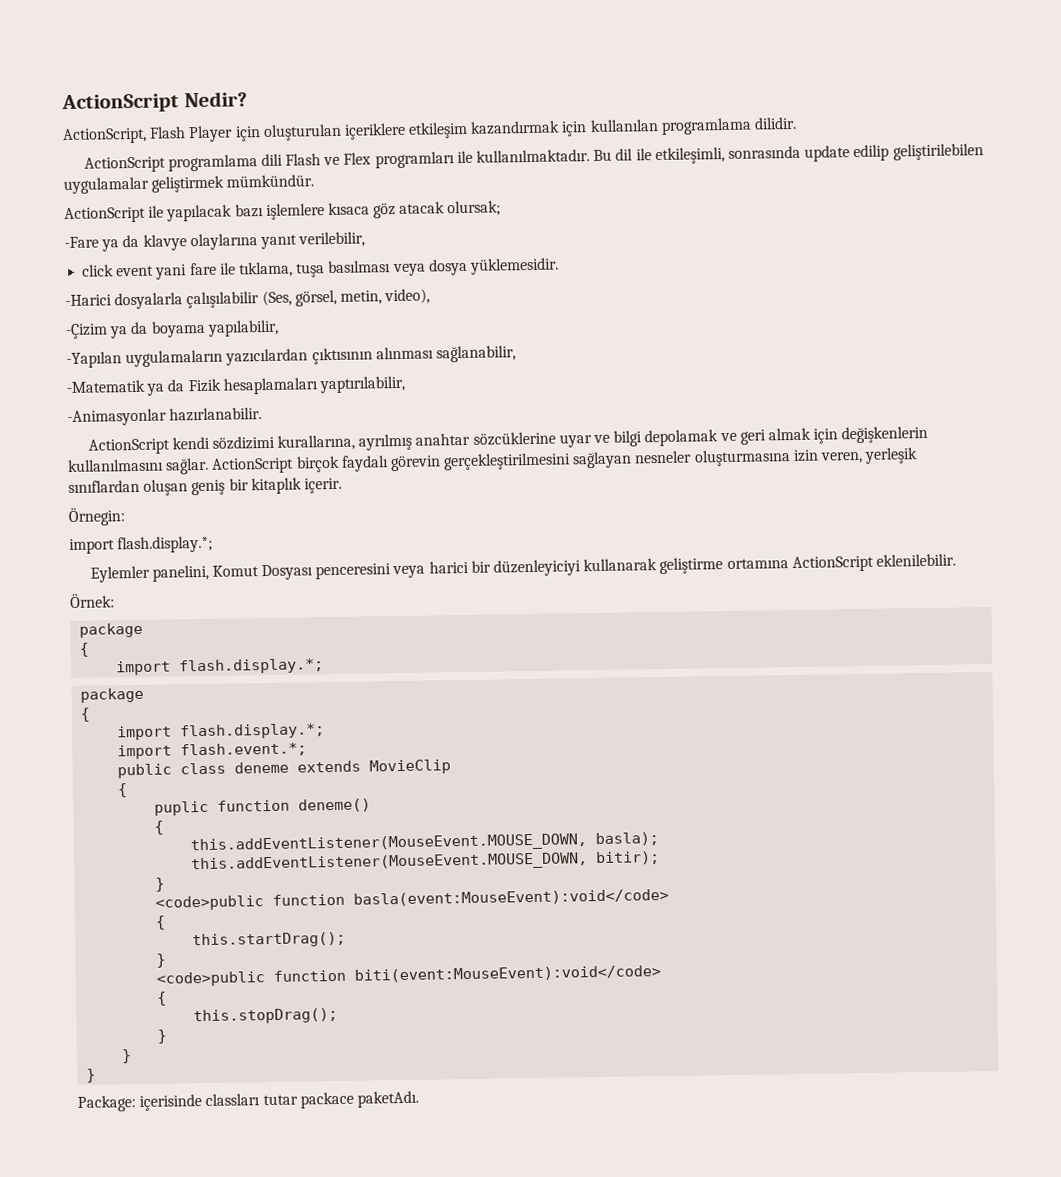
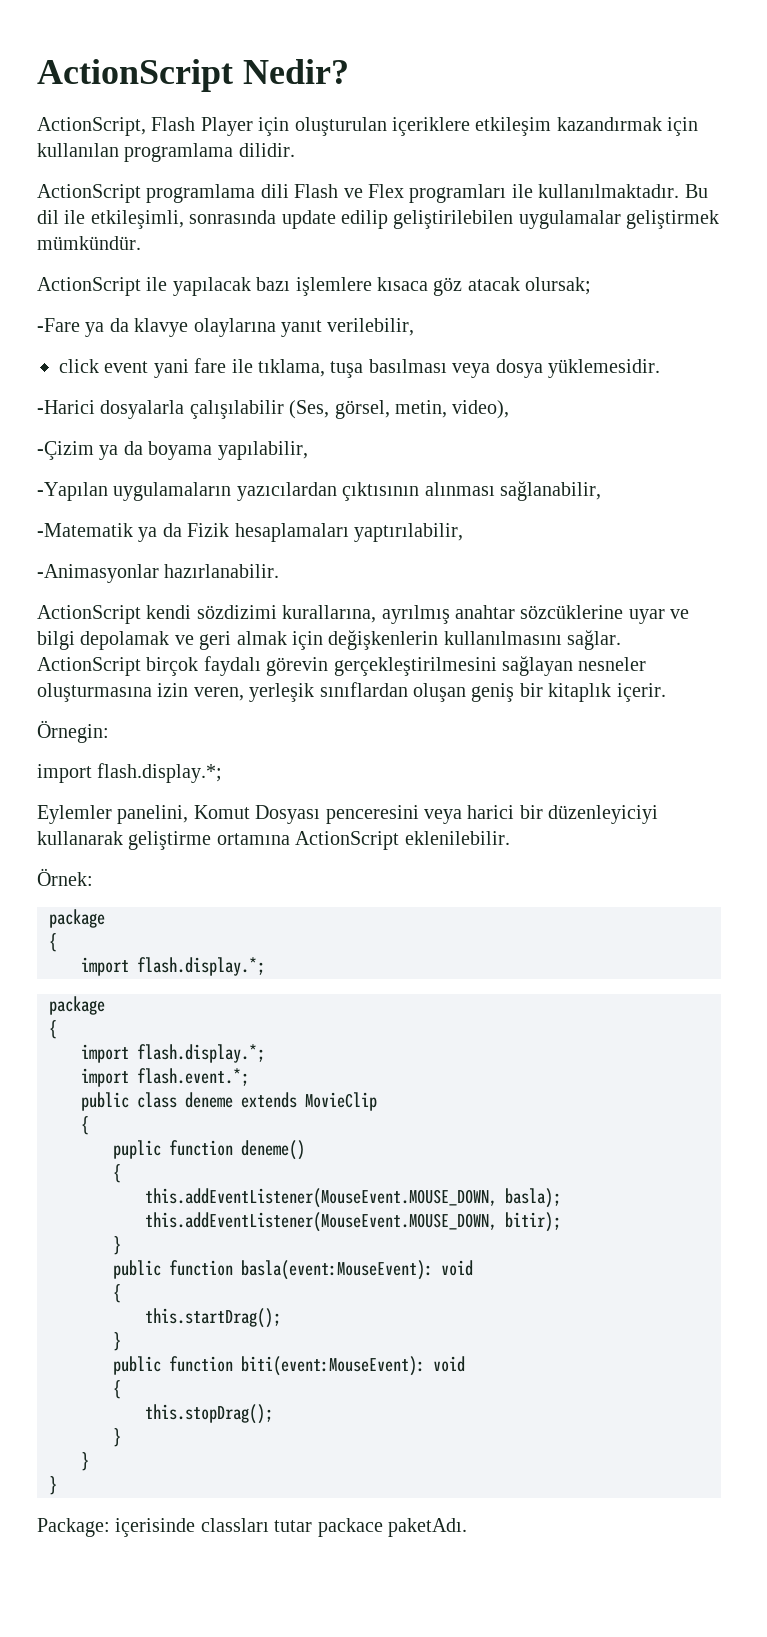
[155,888,670,911] <code>public function basla(event:MouseEvent):void</code> -> [113,1260,473,1280] public function basla(event:MouseEvent): void
[156,965,662,987] <code>public function biti(event:MouseEvent):void</code> -> [113,1356,465,1376] public function biti(event:MouseEvent): void

